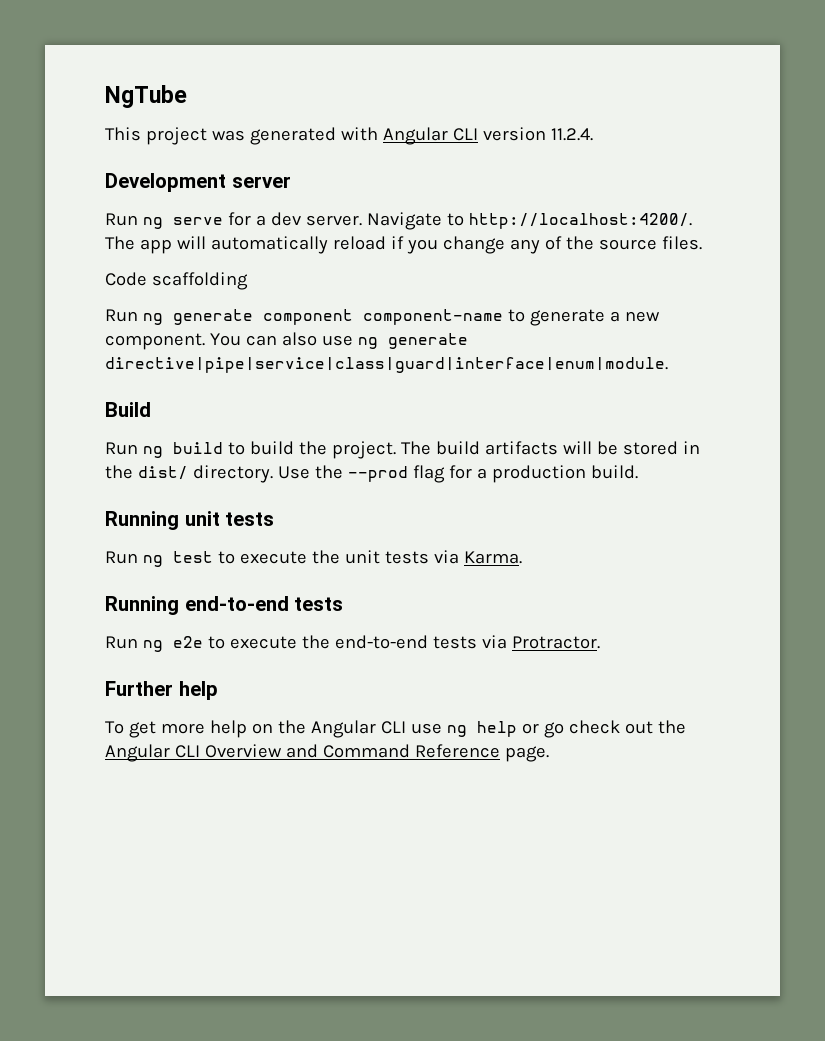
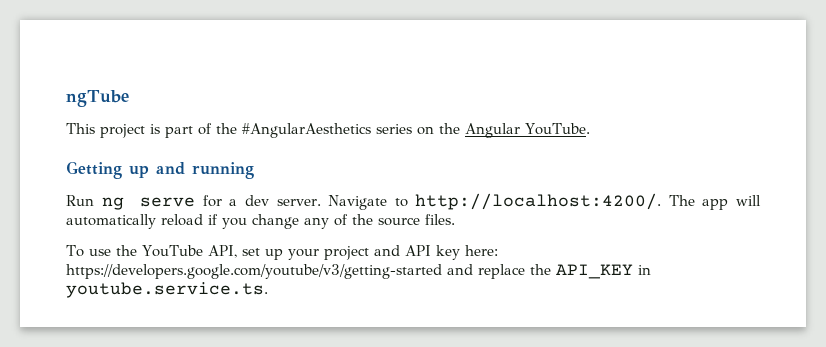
[105,85,187,108] NgTube -> [66,90,129,107] ngTube
[211,127,593,145] [105,173,291,192] was generated with Angular CLI version 11.2.4. // Development server -> [150,123,590,138] [66,161,254,179] is part of the #AngularAesthetics series on the Angular YouTube. // Getting up and running
[105,272,248,290] [105,309,660,326] [105,332,468,350] [105,357,668,373] [105,402,151,417] [105,441,700,459] [105,465,638,483] [105,511,275,530] [105,550,522,567] [105,596,344,615] [105,635,600,652] [105,681,218,700] [105,720,686,738] [105,744,549,762] Code scaffolding // Run ng generate component component-name to generate a new component. You can also use ng generate directive|pipe|service|class|guard|interface|enum|module. // Build // Run ng build to build the project. The build artifacts will be stored in the dist/ directory. Use the --prod flag for a production build. // Running unit tests // Run ng test to execute the unit tests via Karma. // Running end-to-end tests // Run ng e2e to execute the end-to-end tests via Protractor. // Further help // To get more help on the Angular CLI use ng help or go check out the Angular CLI Overview and Command Reference page. -> [66,245,498,260] [66,264,651,279] [66,282,268,298] To use the YouTube API, set up your project and API key here: https://developers.google.com/youtube/v3/getting-started and replace the API_KEY in youtube.service.ts.

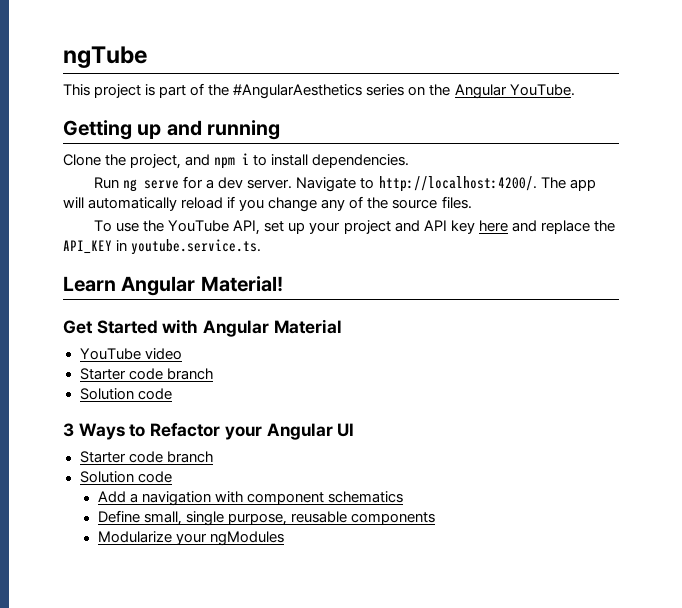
(254, 170) none -> [63,153,410,169] // Clone the project, and npm i to install dependencies.
[464,245,498,256] [66,264,442,279] here: https://developers.google.com/youtube/v3/getting-started -> [478,220,508,232] here
(268, 290) none -> [63,276,283,296] [63,319,342,337] [79,348,182,360] [79,368,213,380] [79,388,172,400] [63,423,355,440] [79,451,213,463] [79,471,172,483] [97,491,403,506] [97,510,435,526] [97,531,284,546] // Learn Angular Material! // Get Started with Angular Material // YouTube video // Starter code branch // Solution code // 3 Ways to Refactor your Angular UI // Starter code branch // Solution code // Add a navigation with component schematics // Define small, single purpose, reusable components // Modularize your ngModules

